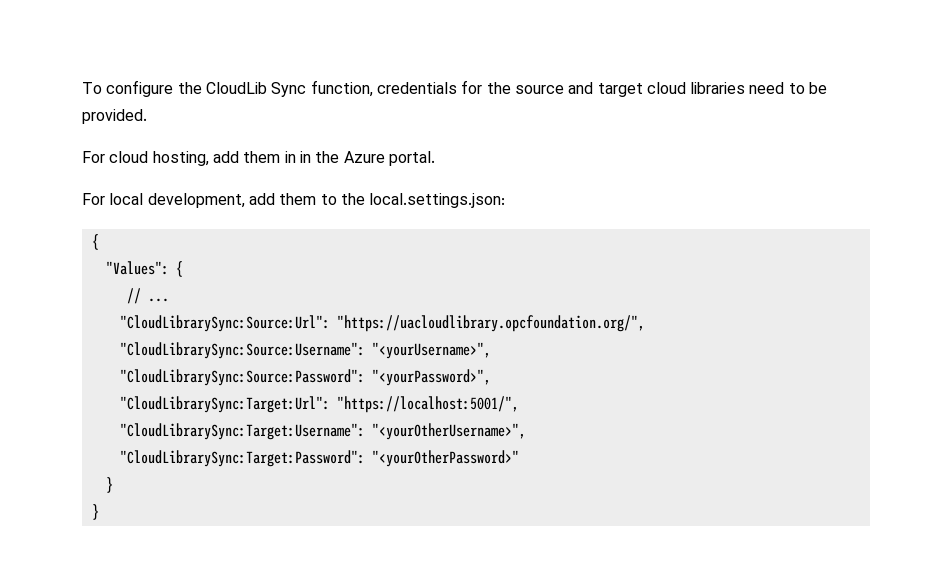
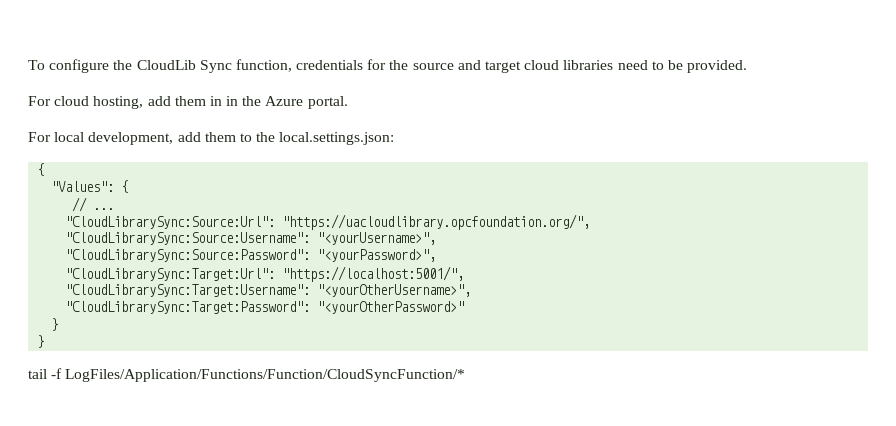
(99, 512) none -> [28,368,466,382] // tail -f LogFiles/Application/Functions/Function/CloudSyncFunction/*

